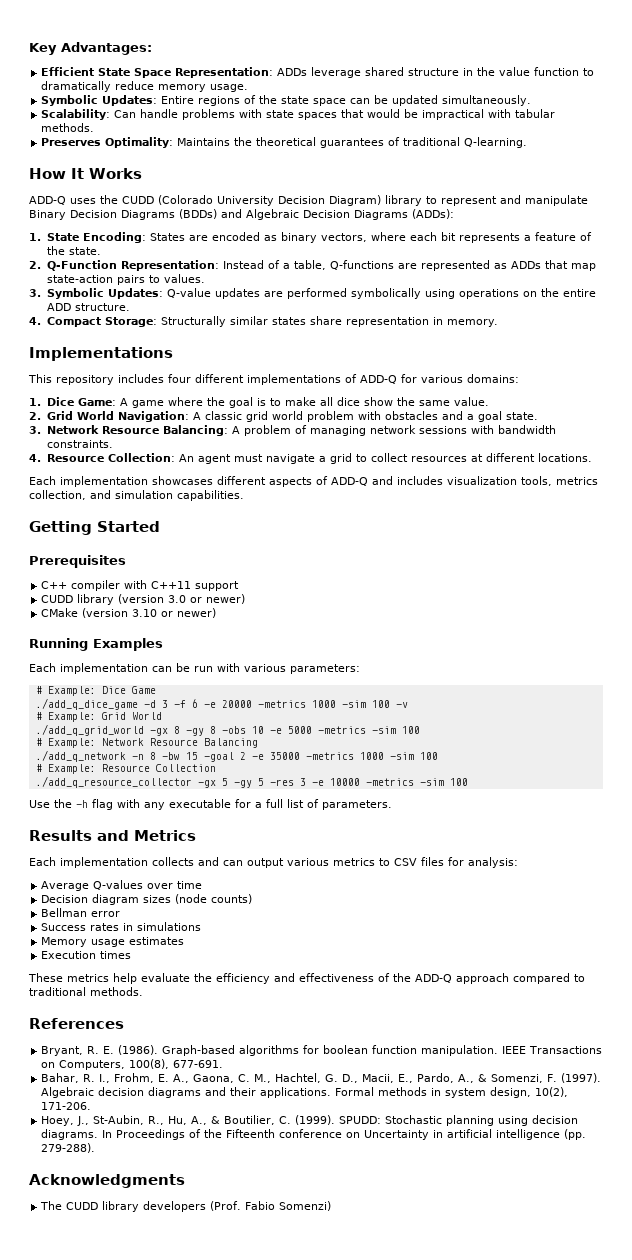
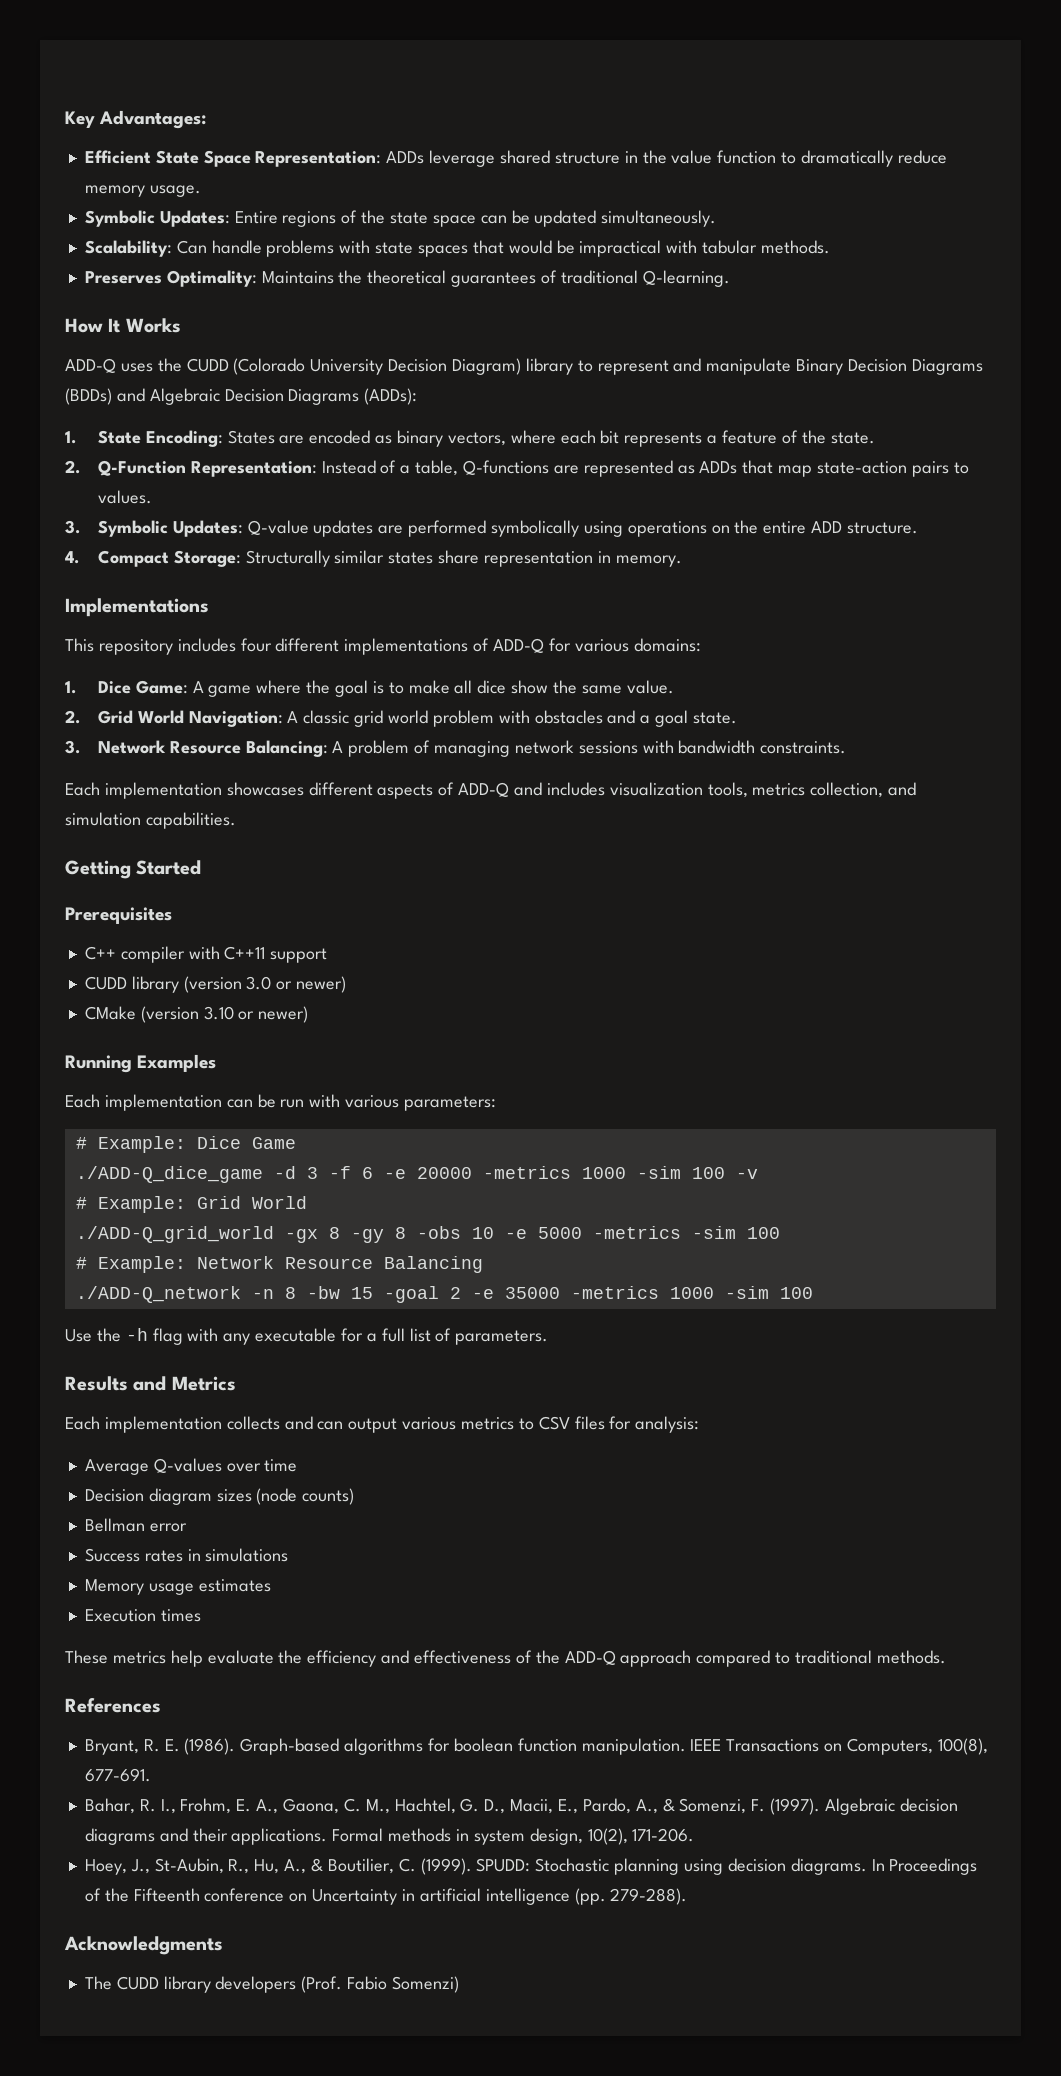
[29,453,592,464] // 4. Resource Collection: An agent must navigate a grid to collect resources at different locations. -> (847, 747) none
[35,698,138,710] ./add_q_dice_game -> [75,1166,263,1183] ./ADD-Q_dice_game
[35,724,144,736] ./add_q_grid_world -> [75,1226,274,1243] ./ADD-Q_grid_world
[35,750,126,762] ./add_q_network -> [75,1286,241,1303] ./ADD-Q_network
[35,764,216,774] [35,776,468,788] // # Example: Resource Collection // ./add_q_resource_collector -gx 5 -gy 5 -res 3 -e 10000 -metrics -sim 100 -> (813, 1293) none

